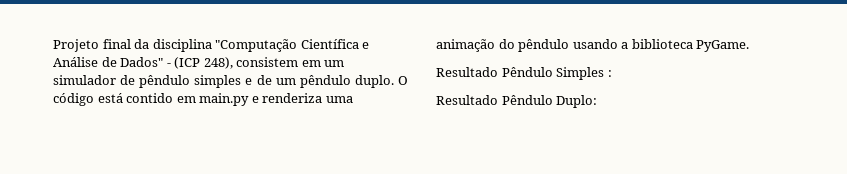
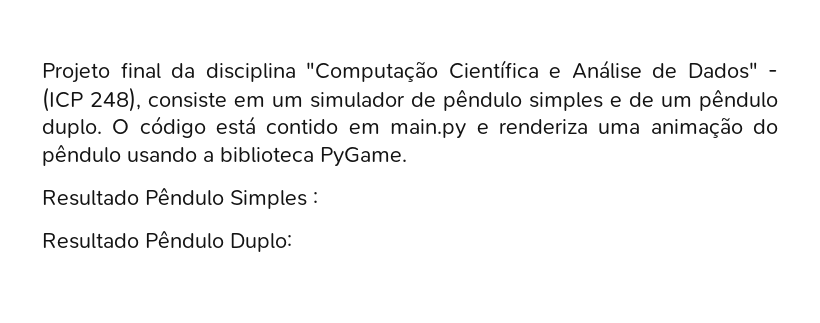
[236,57,299,67] consistem -> [148,92,227,108] consiste

